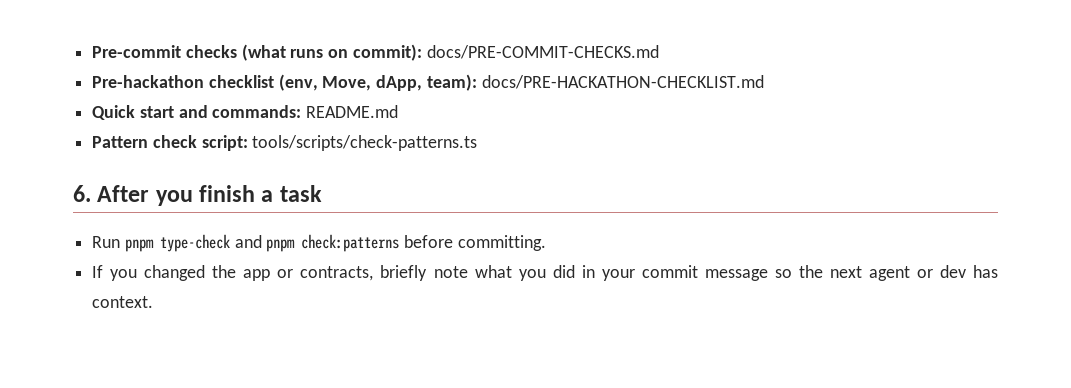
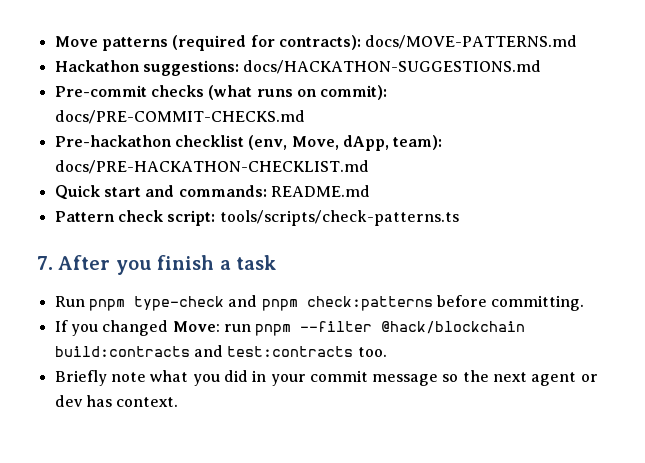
(92, 51) none -> [54,35,578,51] [54,60,542,76] Move patterns (required for contracts): docs/MOVE-PATTERNS.md // Hackathon suggestions: docs/HACKATHON-SUGGESTIONS.md //
[73,185,91,202] 6. -> [37,256,53,270] 7.
[212,265,428,281] the app or contracts, briefly -> [172,321,526,336] [54,345,387,357] [54,370,107,386] Move: run pnpm --filter @hack/blockchain build:contracts and test:contracts too. // Briefly

